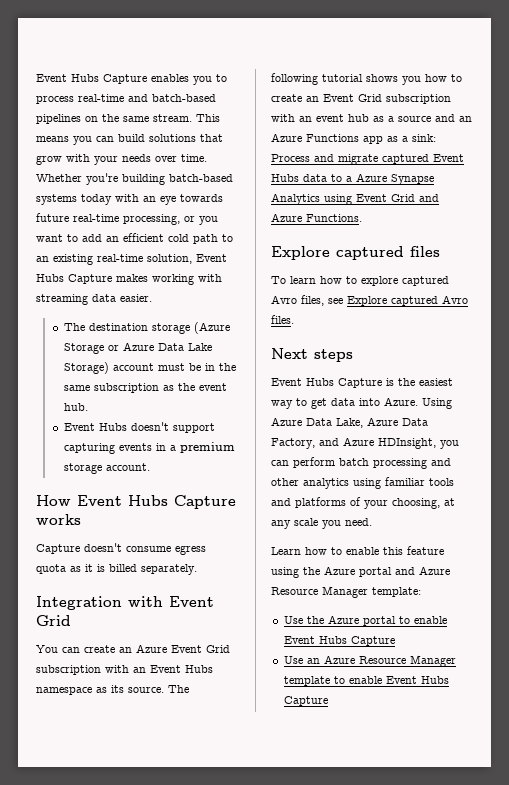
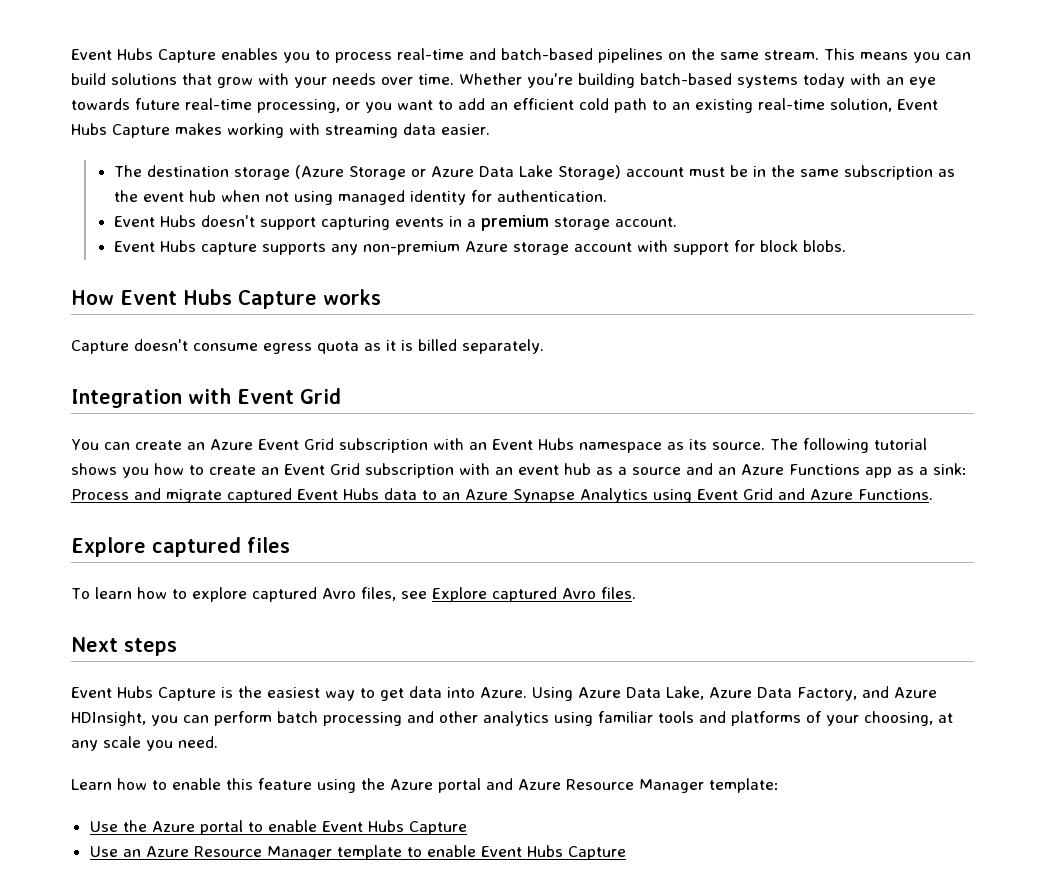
[63,403,88,411] hub. -> [189,190,608,205] hub when not using managed identity for authentication.
(150, 467) none -> [114,240,847,255] // Event Hubs capture supports any non-premium Azure storage account with support for block blobs.
[346,176,352,182] a -> [442,492,460,500] an

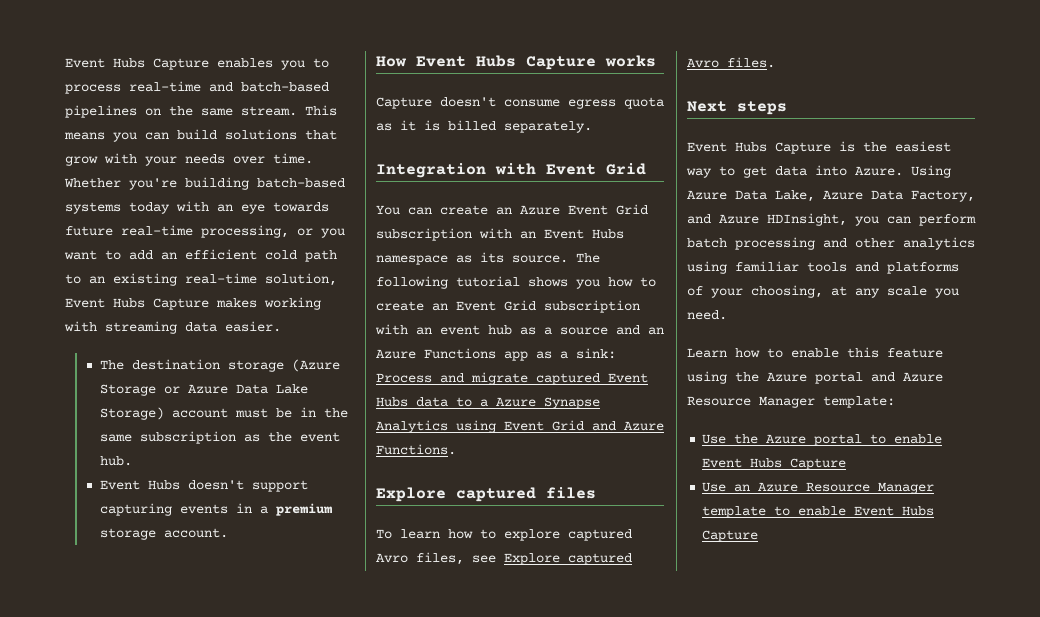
[189,190,608,205] hub when not using managed identity for authentication. -> [100,456,133,466] hub.
[114,240,847,255] // Event Hubs capture supports any non-premium Azure storage account with support for block blobs. -> (229, 533) none
[442,492,460,500] an -> [480,399,488,407] a

